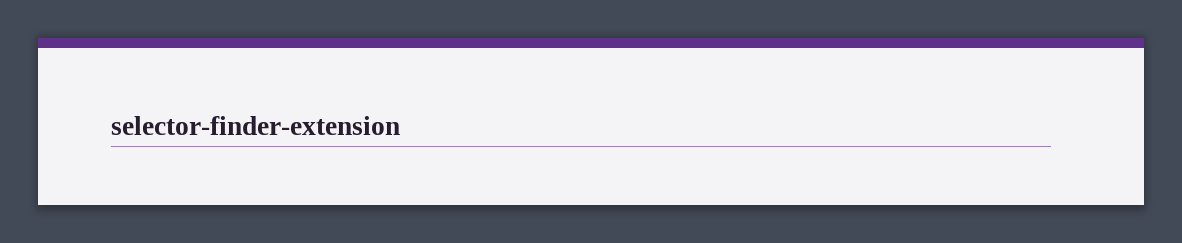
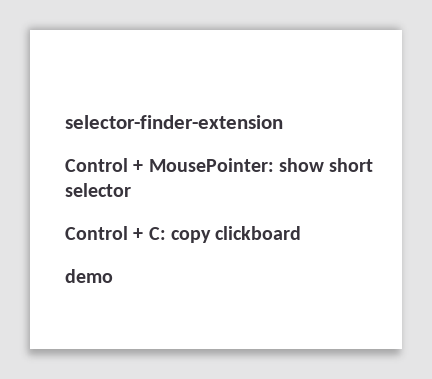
(400, 125) none -> [65,158,374,172] [65,183,131,197] [65,226,302,243] [65,269,113,283] // Control + MousePointer: show short selector // Control + C: copy clickboard // demo

